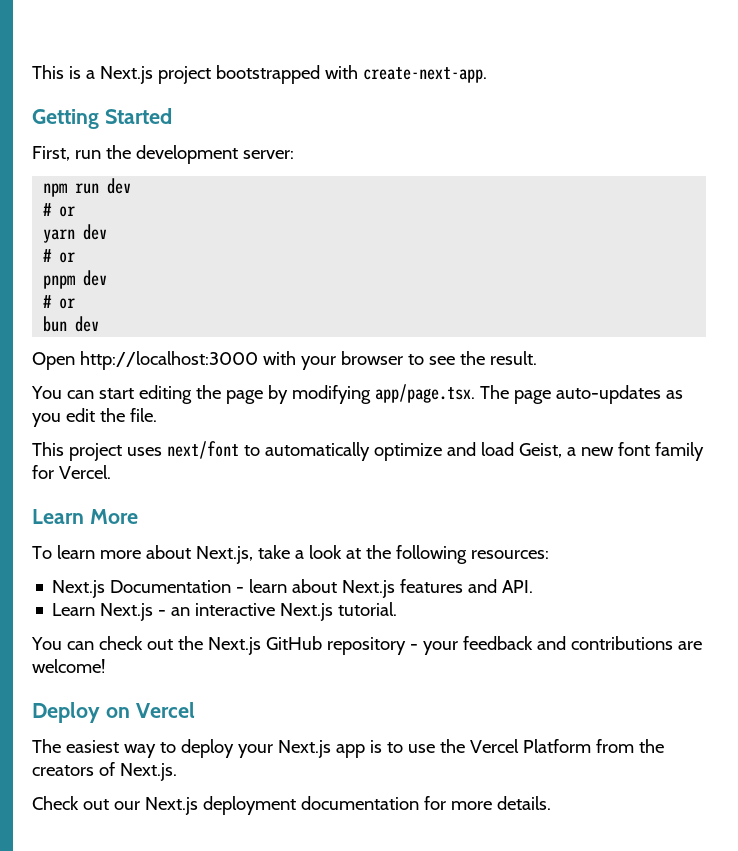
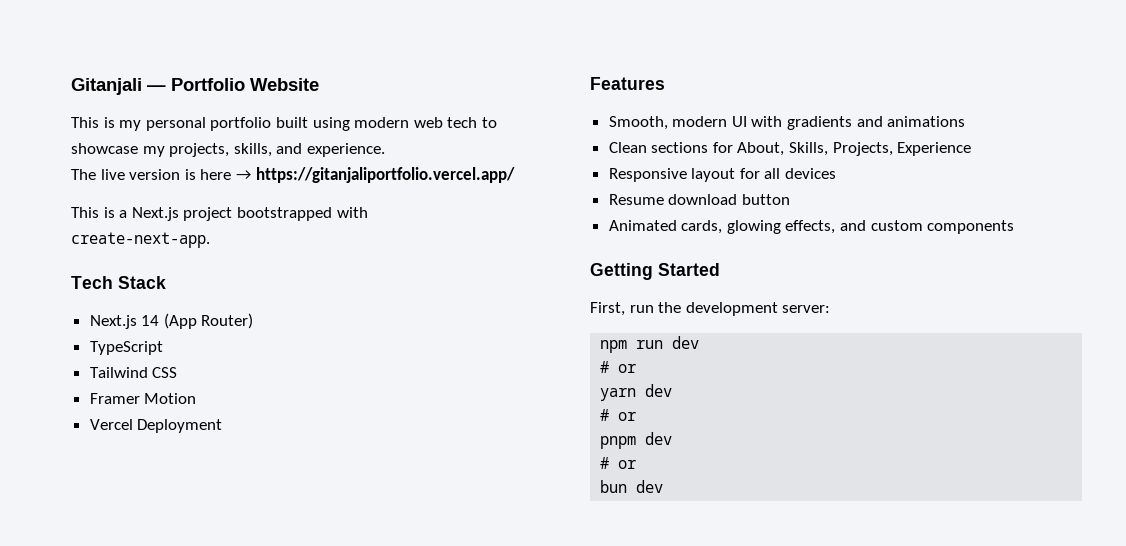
(32, 72) none -> [71,78,319,95] [71,117,497,131] [71,143,385,157] [71,167,515,183] Gitanjali — Portfolio Website // This is my personal portfolio built using modern web tech to showcase my projects, skills, and experience. // The live version is here → https://gitanjaliportfolio.vercel.app/ //
(358, 72) none -> (368, 212) //
(487, 75) none -> [71,276,166,289] [89,313,254,329] [89,341,163,355] [89,367,178,378] [89,393,197,404] [89,419,223,433] [590,77,665,90] [608,116,966,130] [608,142,972,156] [608,168,837,182] [608,194,790,205] [608,220,1015,234] // Tech Stack // Next.js 14 (App Router) // TypeScript // Tailwind CSS // Framer Motion // Vercel Deployment // Features // Smooth, modern UI with gradients and animations // Clean sections for About, Skills, Projects, Experience // Responsive layout for all devices // Resume download button // Animated cards, glowing effects, and custom components
[32,351,537,370] [31,384,683,404] [32,408,157,427] [32,441,704,461] [32,465,111,479] [32,509,138,524] [32,545,549,564] [52,579,534,598] [52,602,398,621] [31,636,702,655] [32,659,105,673] [32,702,195,723] [32,739,664,758] [32,762,177,781] [32,796,551,815] // Open http://localhost:3000 with your browser to see the result. // You can start editing the page by modifying app/page.tsx. The page auto-updates as you edit the file. // This project uses next/font to automatically optimize and load Geist, a new font family for Vercel. // Learn More // To learn more about Next.js, take a look at the following resources: // Next.js Documentation - learn about Next.js features and API. // Learn Next.js - an interactive Next.js tutorial. // You can check out the Next.js GitHub repository - your feedback and contributions are welcome! // Deploy on Vercel // The easiest way to deploy your Next.js app is to use the Vercel Platform from the creators of Next.js. // Check out our Next.js deployment documentation for more details. -> (664, 486) none

